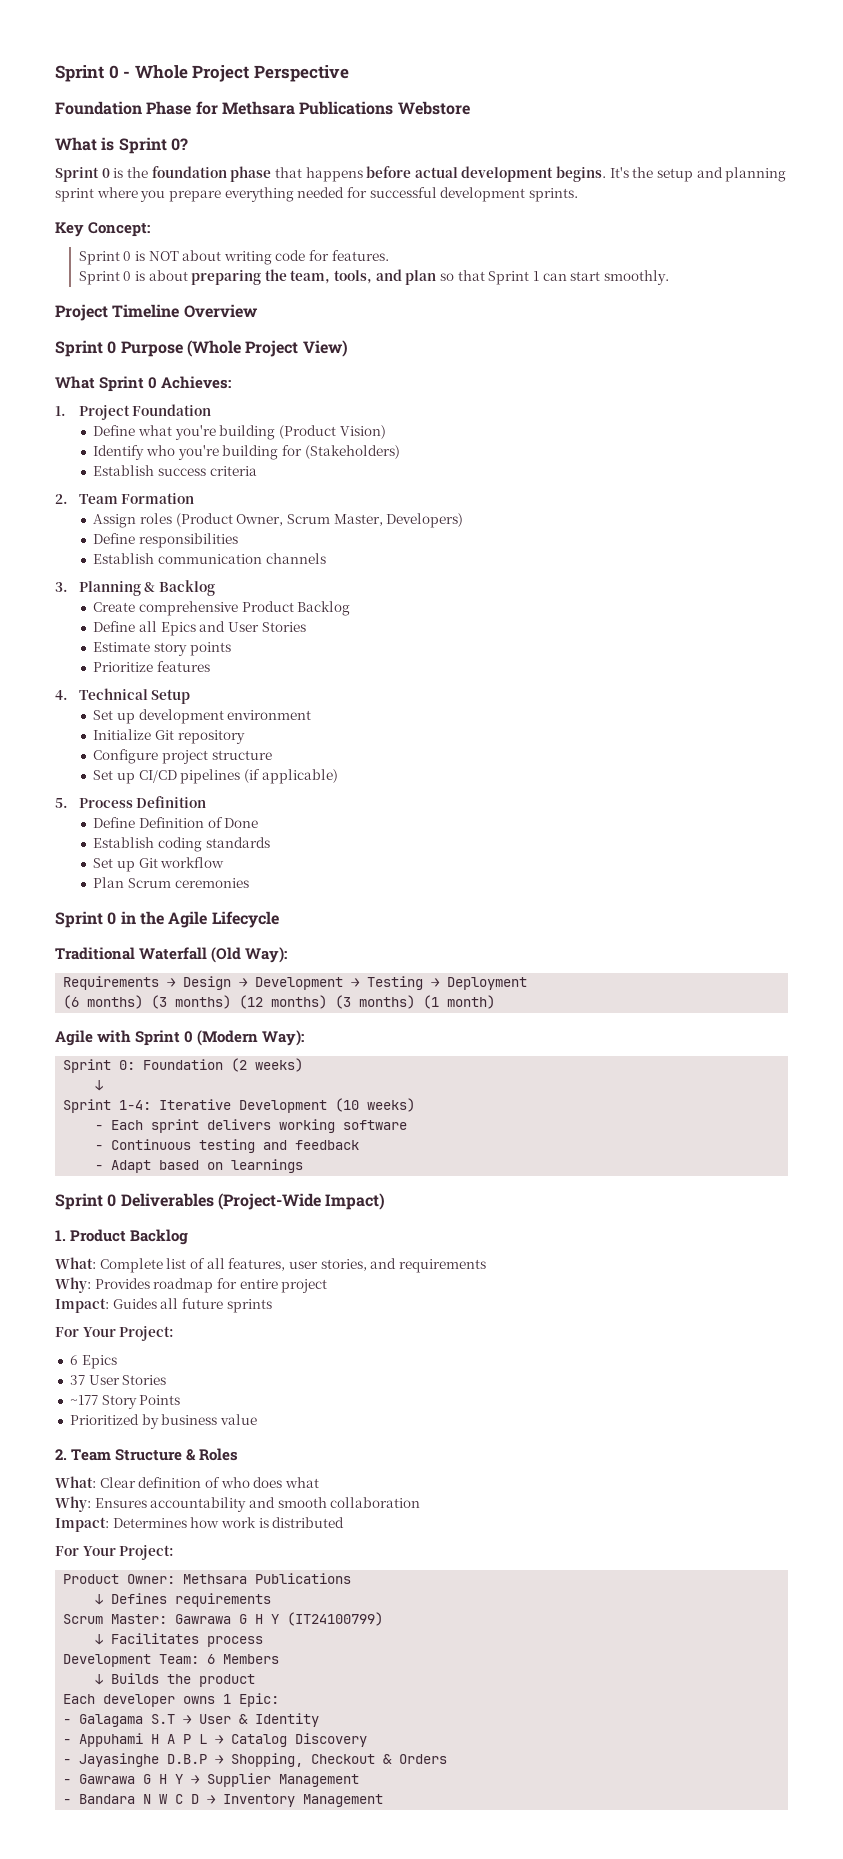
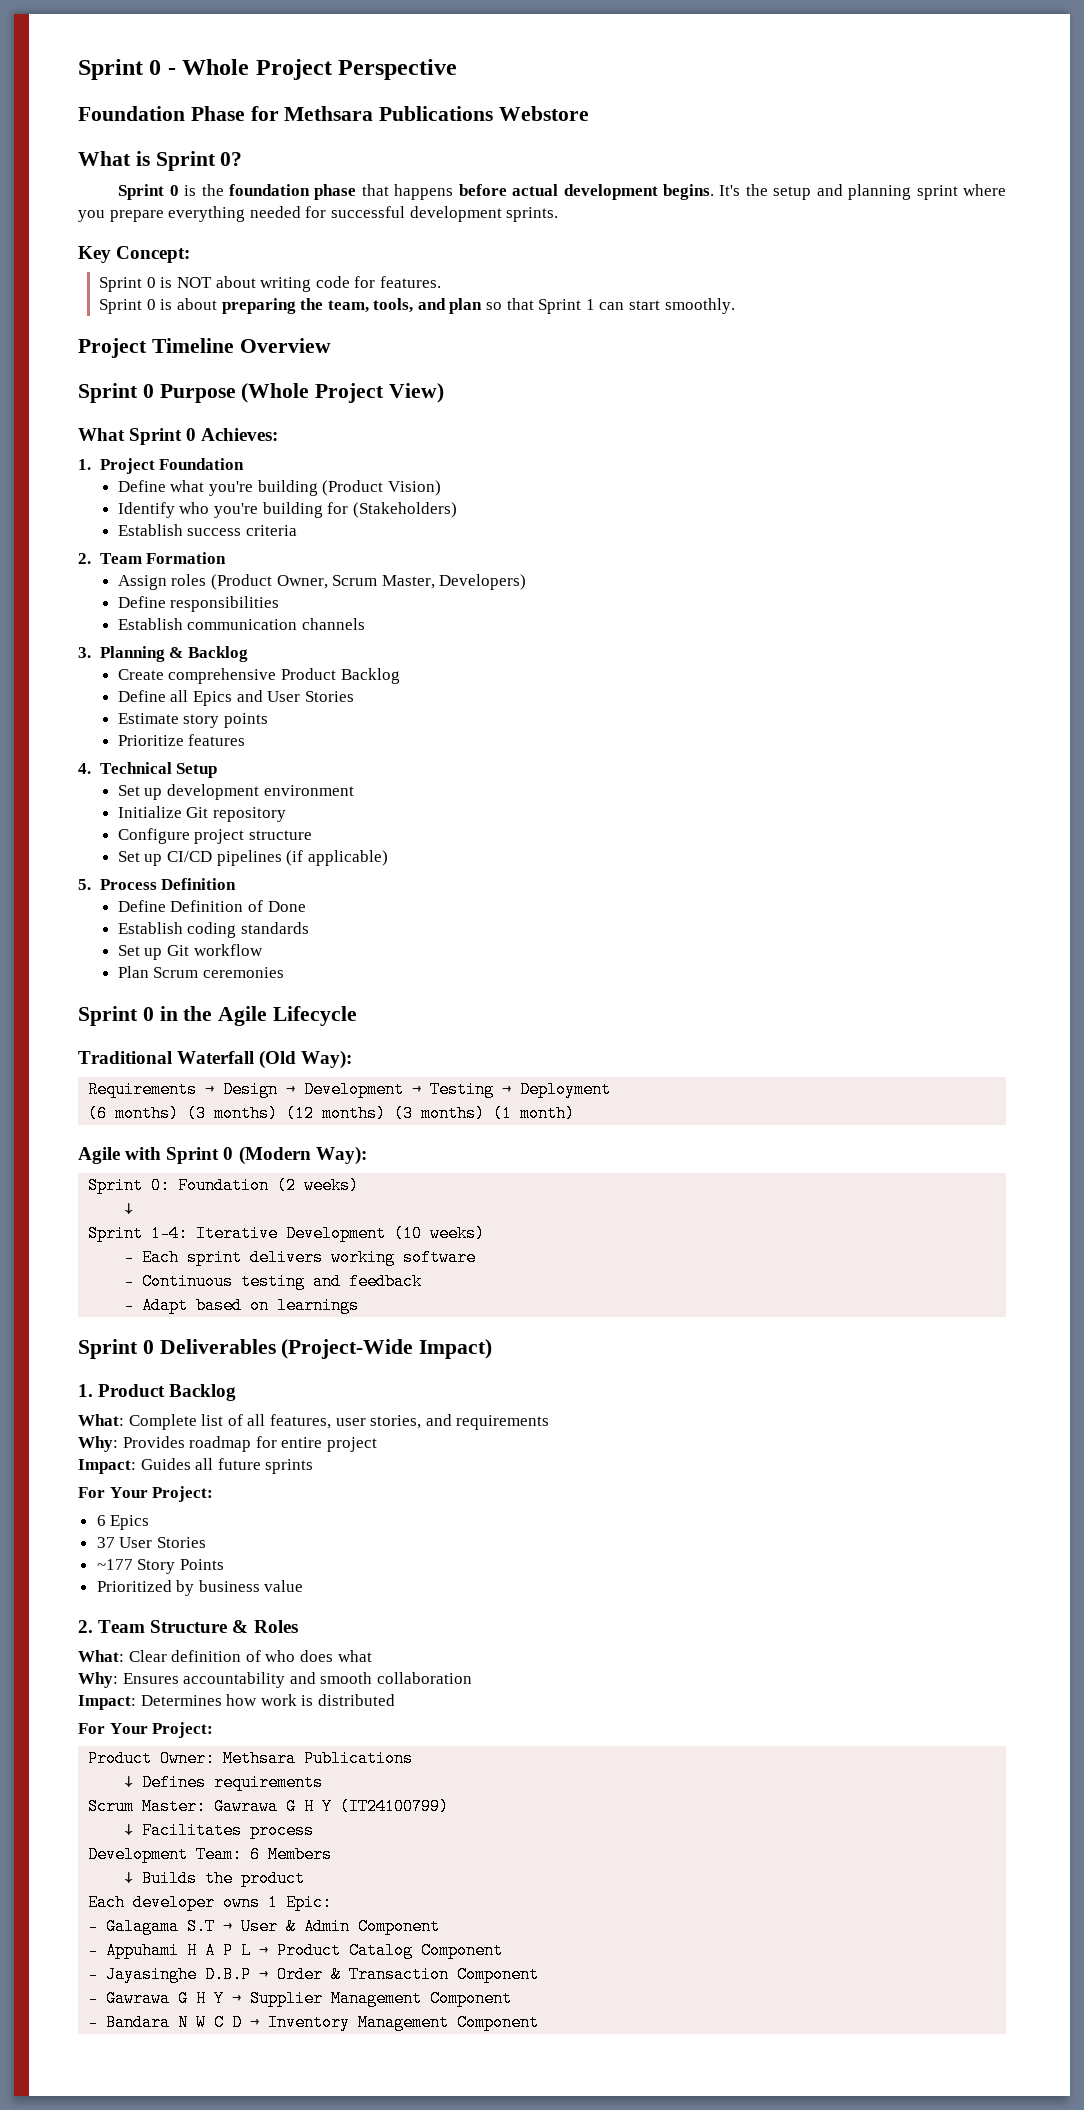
[255,1713,320,1727] Identity -> [304,1918,441,1935] Admin Component
[231,1733,368,1747] Catalog Discovery -> [277,1942,504,1959] Product Catalog Component
[231,1753,448,1767] Shopping, Checkout & Orders -> [277,1966,540,1983] Order & Transaction Component
(360, 1780) none -> [430,1990,513,2007] Component
(384, 1800) none -> [457,2014,540,2031] Component

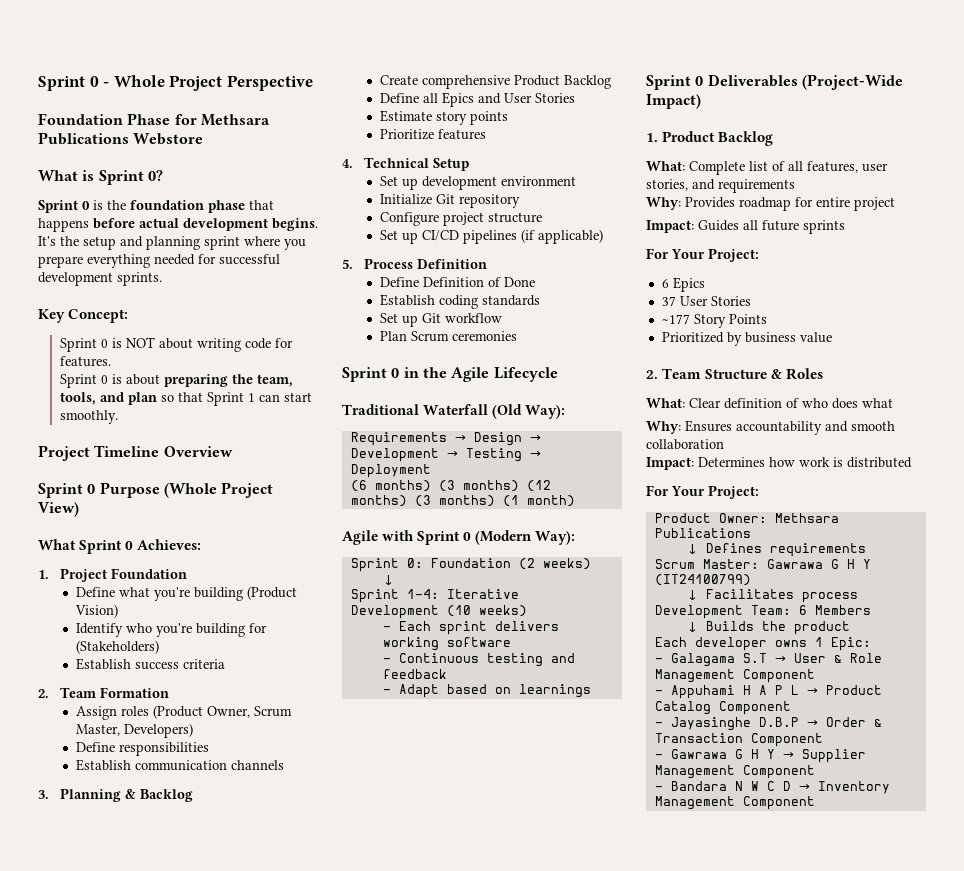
[304,1918,351,1935] Admin -> [849,653,882,663] [654,669,735,683] Role Management

